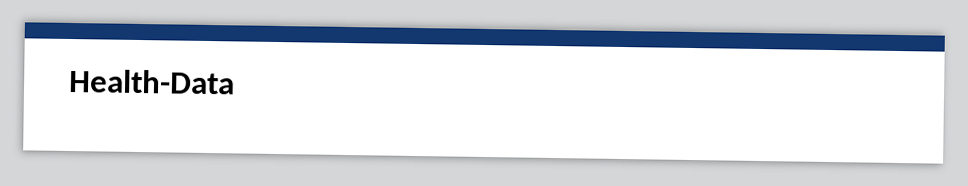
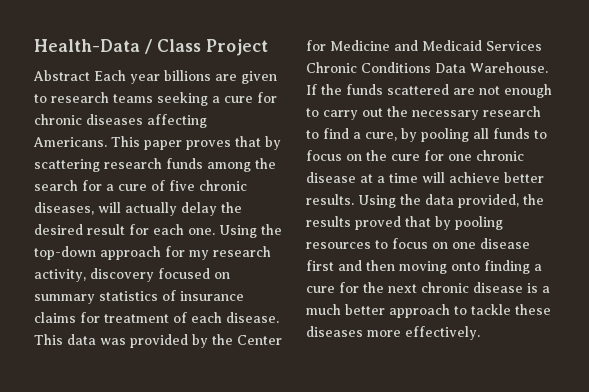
(235, 81) none -> [144,39,269,56] [33,70,277,84] [34,92,277,106] [34,114,207,128] [33,136,281,150] [34,158,276,172] [34,180,247,191] [34,202,242,216] [34,224,282,238] [34,246,271,260] [34,268,230,282] [34,290,244,304] [34,312,279,323] [34,334,282,348] [306,40,542,51] [306,62,548,73] [306,84,552,98] [306,106,541,120] [306,128,547,142] [306,150,524,161] [306,172,544,183] [306,194,544,208] [306,216,503,230] [306,238,530,249] [306,260,542,274] [306,282,550,293] [306,304,551,318] [306,326,480,340] / Class Project // Abstract Each year billions are given to research teams seeking a cure for chronic diseases affecting Americans. This paper proves that by scattering research funds among the search for a cure of five chronic diseases, will actually delay the desired result for each one. Using the top-down approach for my research activity, discovery focused on summary statistics of insurance claims for treatment of each disease. This data was provided by the Center for Medicine and Medicaid Services Chronic Conditions Data Warehouse. If the funds scattered are not enough to carry out the necessary research to find a cure, by pooling all funds to focus on the cure for one chronic disease at a time will achieve better results. Using the data provided, the results proved that by pooling resources to focus on one disease first and then moving onto finding a cure for the next chronic disease is a much better approach to tackle these diseases more effectively.

